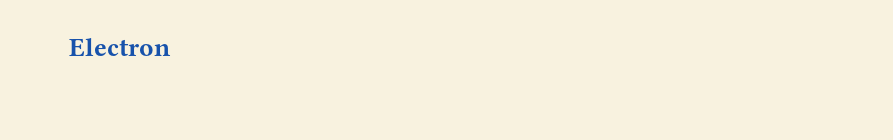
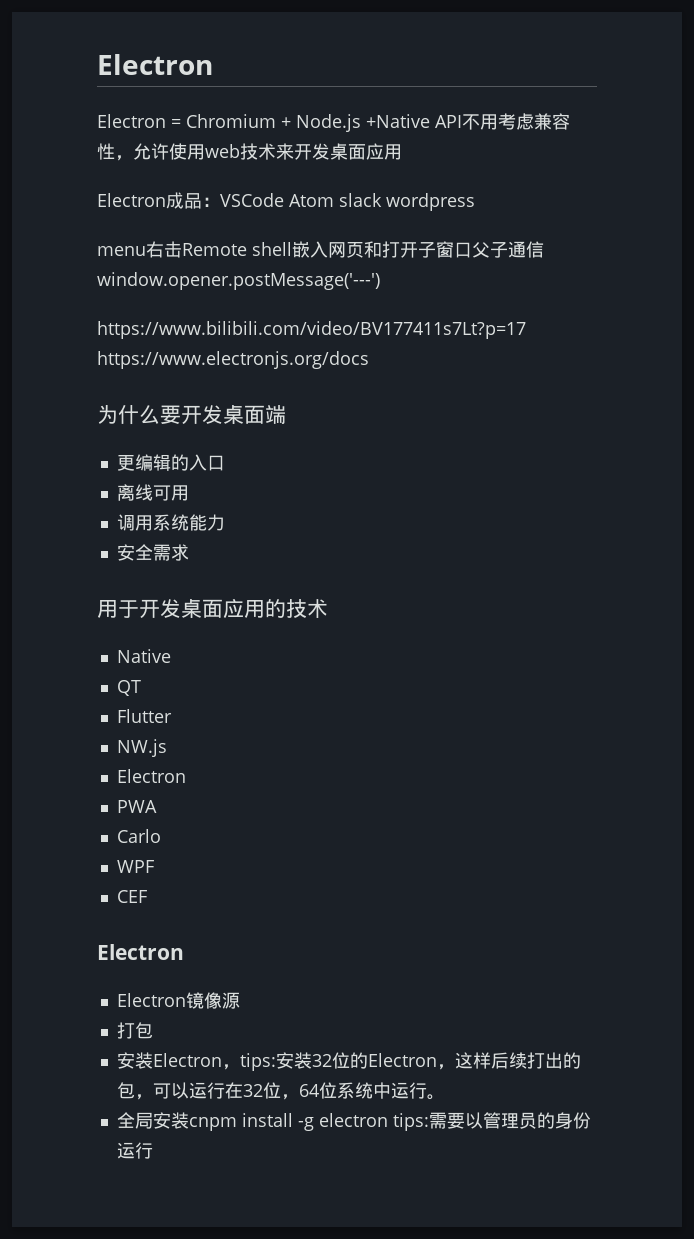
[69,38,171,57] Electron -> [97,54,213,75] [97,113,570,132] [97,143,402,161] [97,192,475,211] [97,241,544,258] [97,272,380,290] [97,321,526,339] [97,351,369,369] [97,405,286,425] [116,454,225,471] [116,484,189,501] [116,514,225,531] [116,544,189,561] [97,598,328,619] [116,649,171,663] [116,680,141,696] [116,709,172,723] [116,739,167,757] [116,769,186,783] [116,800,157,813] [116,829,161,843] [116,860,154,873] [116,890,147,903] [97,944,184,960] [116,992,240,1009] [116,1022,153,1039] [116,1052,581,1071] [116,1082,445,1100] [116,1112,591,1131] [116,1142,153,1159] Electron // Electron = Chromium + Node.js +Native API不用考虑兼容性，允许使用web技术来开发桌面应用 // Electron成品：VSCode Atom slack wordpress // menu右击Remote shell嵌入网页和打开子窗口父子通信window.opener.postMessage('---') // https://www.bilibili.com/video/BV177411s7Lt?p=17 https://www.electronjs.org/docs // 为什么要开发桌面端 // 更编辑的入口 // 离线可用 // 调用系统能力 // 安全需求 // 用于开发桌面应用的技术 // Native // QT // Flutter // NW.js // Electron // PWA // Carlo // WPF // CEF // Electron // Electron镜像源 // 打包 // 安装Electron，tips:安装32位的Electron，这样后续打出的包，可以运行在32位，64位系统中运行。 // 全局安装cnpm install -g electron tips:需要以管理员的身份运行

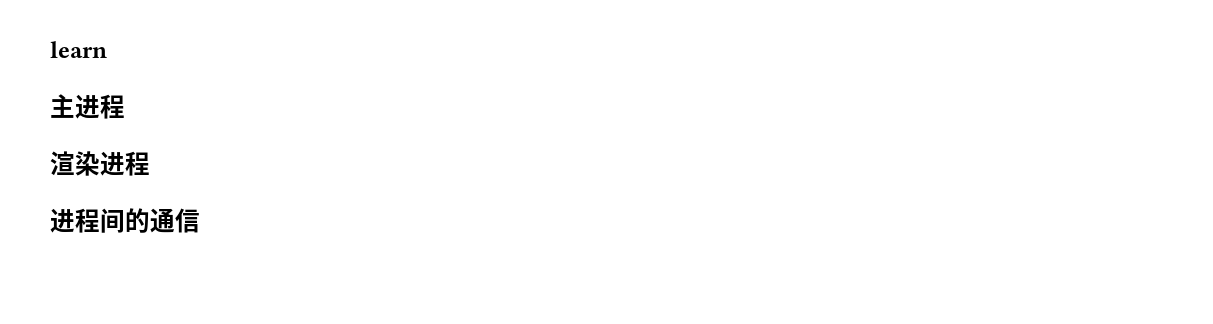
[97,54,213,75] [97,113,570,132] [97,143,402,161] [97,192,475,211] [97,241,544,258] [97,272,380,290] [97,321,526,339] [97,351,369,369] [97,405,286,425] [116,454,225,471] [116,484,189,501] [116,514,225,531] [116,544,189,561] [97,598,328,619] [116,649,171,663] [116,680,141,696] [116,709,172,723] [116,739,167,757] [116,769,186,783] [116,800,157,813] [116,829,161,843] [116,860,154,873] [116,890,147,903] [97,944,184,960] [116,992,240,1009] [116,1022,153,1039] [116,1052,581,1071] [116,1082,445,1100] [116,1112,591,1131] [116,1142,153,1159] Electron // Electron = Chromium + Node.js +Native API不用考虑兼容性，允许使用web技术来开发桌面应用 // Electron成品：VSCode Atom slack wordpress // menu右击Remote shell嵌入网页和打开子窗口父子通信window.opener.postMessage('---') // https://www.bilibili.com/video/BV177411s7Lt?p=17 https://www.electronjs.org/docs // 为什么要开发桌面端 // 更编辑的入口 // 离线可用 // 调用系统能力 // 安全需求 // 用于开发桌面应用的技术 // Native // QT // Flutter // NW.js // Electron // PWA // Carlo // WPF // CEF // Electron // Electron镜像源 // 打包 // 安装Electron，tips:安装32位的Electron，这样后续打出的包，可以运行在32位，64位系统中运行。 // 全局安装cnpm install -g electron tips:需要以管理员的身份运行 -> [50,41,107,58] [50,94,125,119] [50,151,150,176] [50,208,200,233] learn // 主进程 // 渲染进程 // 进程间的通信

